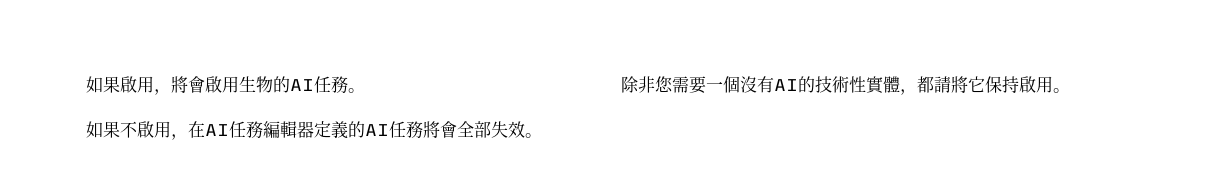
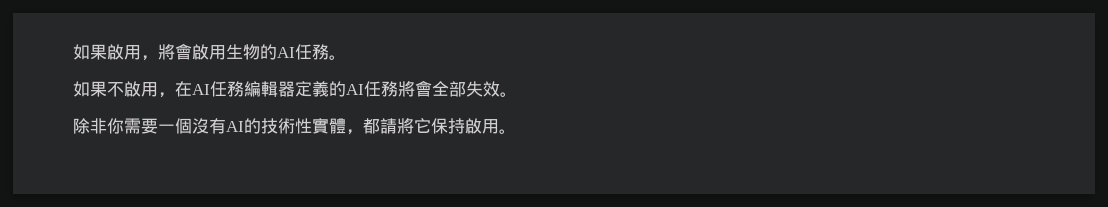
[655,76,673,92] 您 -> [107,118,124,134] 你

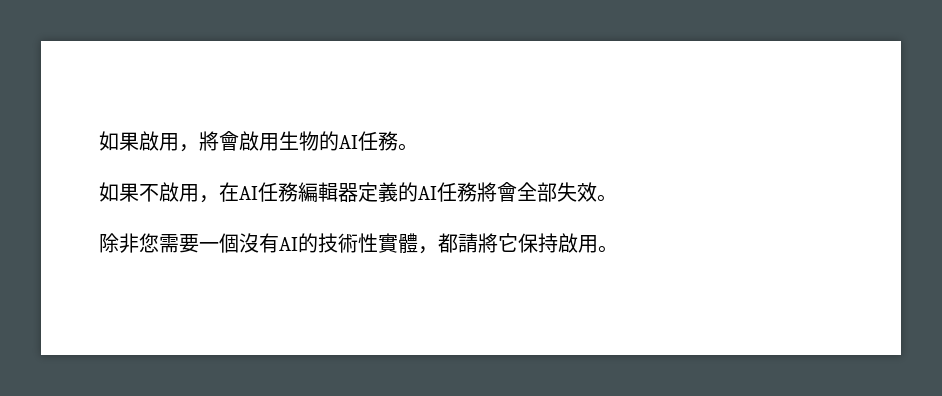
[107,118,124,134] 你 -> [139,233,159,253] 您

